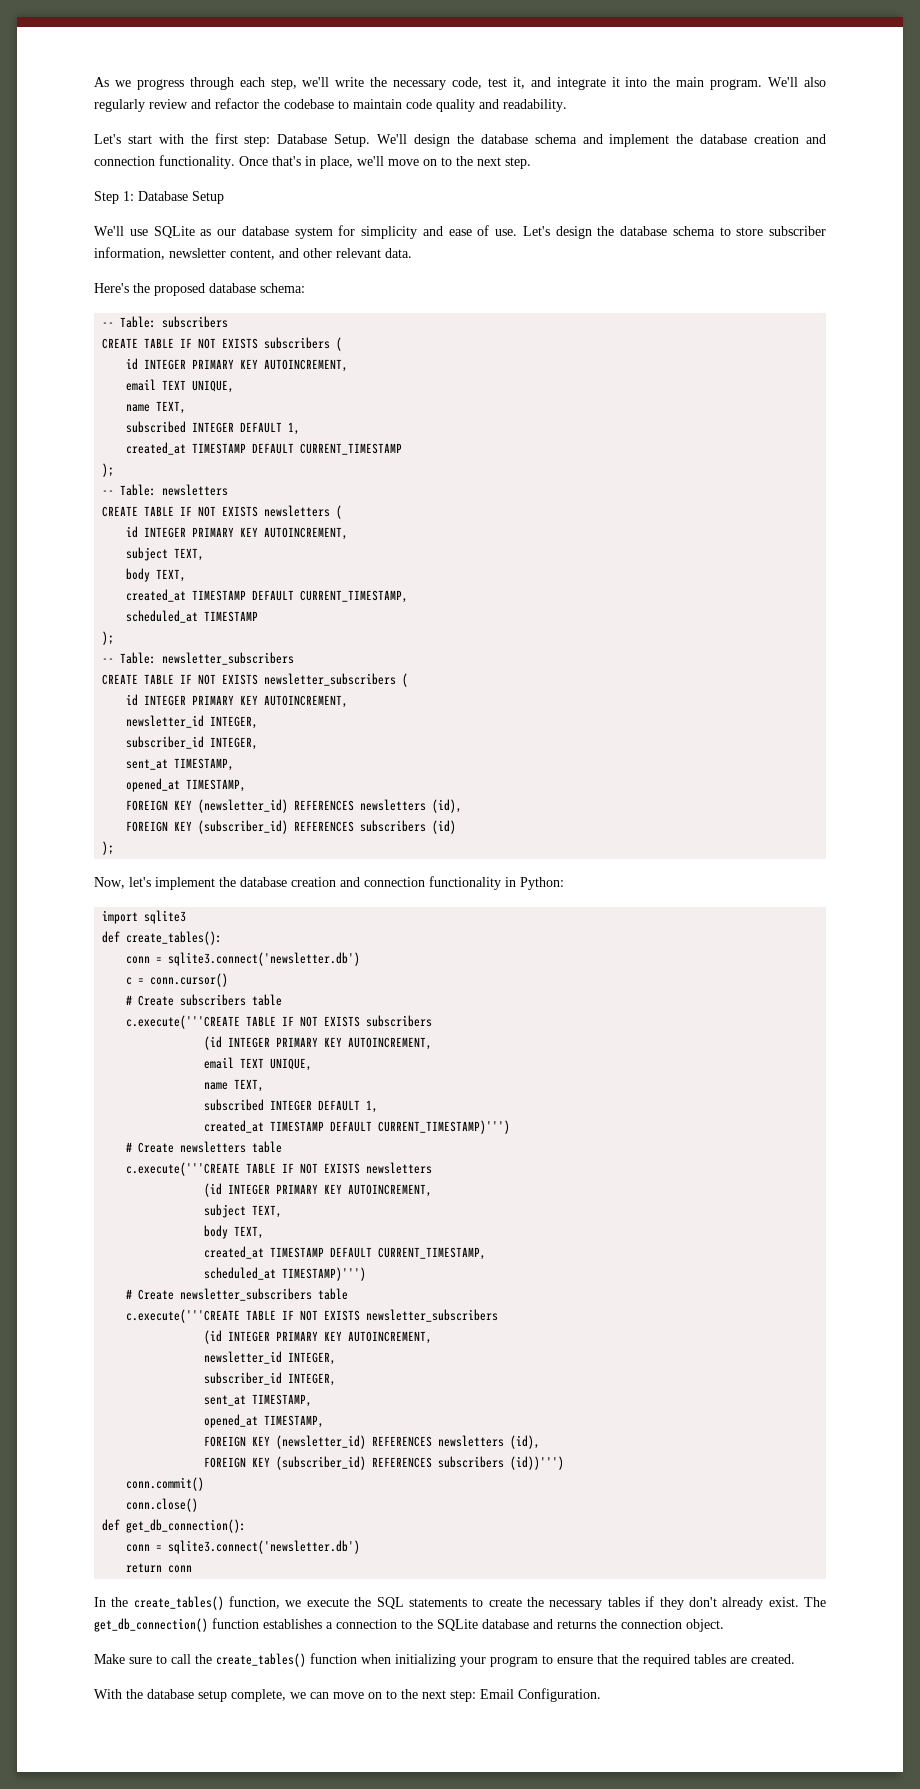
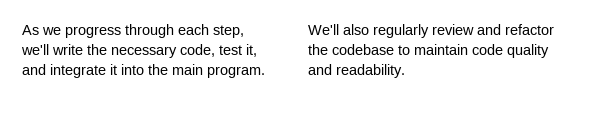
[94,133,827,147] [94,155,531,169] [94,191,224,204] [94,225,826,239] [94,247,412,260] [94,283,305,296] [102,316,229,328] [102,337,343,351] [126,358,349,372] [126,379,235,393] [126,401,187,414] [126,421,301,435] [126,442,403,455] [102,463,115,477] [102,484,229,496] [102,505,343,519] [126,526,349,540] [126,547,205,561] [126,568,187,582] [126,589,409,603] [126,610,259,623] [102,631,115,645] [102,652,295,665] [102,673,409,687] [126,694,349,708] [126,715,259,729] [126,736,259,750] [126,758,235,771] [126,778,247,792] [126,799,463,813] [126,820,457,834] [102,841,115,855] [94,876,564,890] [102,910,187,924] [102,931,223,945] [126,952,361,966] [126,973,229,987] [126,994,283,1006] [126,1015,433,1029] [204,1036,433,1050] [204,1057,313,1071] [204,1079,265,1092] [204,1099,379,1113] [204,1120,511,1134] [126,1141,283,1153] [126,1162,433,1176] [204,1183,433,1197] [204,1204,283,1218] [204,1225,265,1239] [204,1246,487,1260] [204,1267,367,1281] [126,1288,349,1301] [126,1309,499,1323] [204,1330,433,1344] [204,1351,337,1365] [204,1372,337,1386] [204,1394,313,1407] [204,1414,325,1428] [204,1435,541,1449] [204,1456,565,1470] [126,1477,205,1491] [126,1498,199,1512] [102,1519,247,1533] [126,1540,361,1554] [126,1563,193,1573] [94,1596,826,1610] [94,1618,724,1632] [94,1653,795,1667] [94,1688,601,1702] // Let's start with the first step: Database Setup. We'll design the database schema and implement the database creation and connection functionality. Once that's in place, we'll move on to the next step. // Step 1: Database Setup // We'll use SQLite as our database system for simplicity and ease of use. Let's design the database schema to store subscriber information, newsletter content, and other relevant data. // Here's the proposed database schema: // -- Table: subscribers // CREATE TABLE IF NOT EXISTS subscribers ( // id INTEGER PRIMARY KEY AUTOINCREMENT, // email TEXT UNIQUE, // name TEXT, // subscribed INTEGER DEFAULT 1, // created_at TIMESTAMP DEFAULT CURRENT_TIMESTAMP // ); // -- Table: newsletters // CREATE TABLE IF NOT EXISTS newsletters ( // id INTEGER PRIMARY KEY AUTOINCREMENT, // subject TEXT, // body TEXT, // created_at TIMESTAMP DEFAULT CURRENT_TIMESTAMP, // scheduled_at TIMESTAMP // ); // -- Table: newsletter_subscribers // CREATE TABLE IF NOT EXISTS newsletter_subscribers ( // id INTEGER PRIMARY KEY AUTOINCREMENT, // newsletter_id INTEGER, // subscriber_id INTEGER, // sent_at TIMESTAMP, // opened_at TIMESTAMP, // FOREIGN KEY (newsletter_id) REFERENCES newsletters (id), // FOREIGN KEY (subscriber_id) REFERENCES subscribers (id) // ); // Now, let's implement the database creation and connection functionality in Python: // import sqlite3 // def create_tables(): // conn = sqlite3.connect('newsletter.db') // c = conn.cursor() // # Create subscribers table // c.execute('''CREATE TABLE IF NOT EXISTS subscribers // (id INTEGER PRIMARY KEY AUTOINCREMENT, // email TEXT UNIQUE, // name TEXT, // subscribed INTEGER DEFAULT 1, // created_at TIMESTAMP DEFAULT CURRENT_TIMESTAMP)''') // # Create newsletters table // c.execute('''CREATE TABLE IF NOT EXISTS newsletters // (id INTEGER PRIMARY KEY AUTOINCREMENT, // subject TEXT, // body TEXT, // created_at TIMESTAMP DEFAULT CURRENT_TIMESTAMP, // scheduled_at TIMESTAMP)''') // # Create newsletter_subscribers table // c.execute('''CREATE TABLE IF NOT EXISTS newsletter_subscribers // (id INTEGER PRIMARY KEY AUTOINCREMENT, // newsletter_id INTEGER, // subscriber_id INTEGER, // sent_at TIMESTAMP, // opened_at TIMESTAMP, // FOREIGN KEY (newsletter_id) REFERENCES newsletters (id), // FOREIGN KEY (subscriber_id) REFERENCES subscribers (id))''') // conn.commit() // conn.close() // def get_db_connection(): // conn = sqlite3.connect('newsletter.db') // return conn // In the create_tables() function, we execute the SQL statements to create the necessary tables if they don't already exist. The get_db_connection() function establishes a connection to the SQLite database and returns the connection object. // Make sure to call the create_tables() function when initializing your program to ensure that the required tables are created. // With the database setup complete, we can move on to the next step: Email Configuration. -> (405, 71) none

